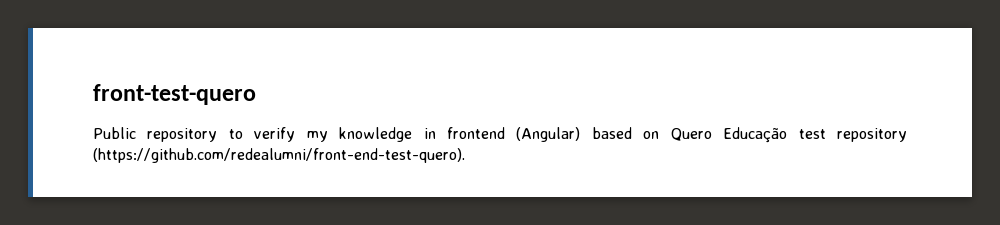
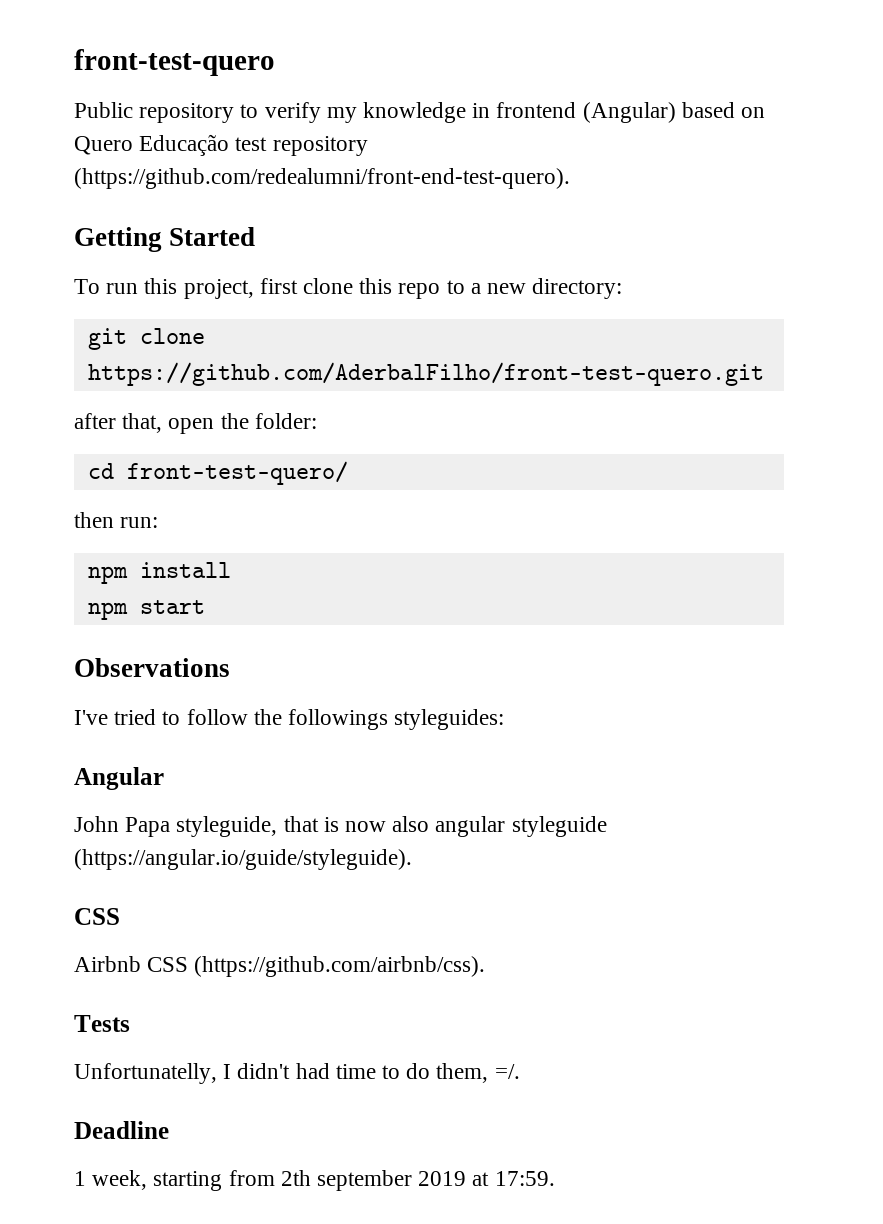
(465, 155) none -> [74,227,256,252] [74,278,623,299] [87,328,205,350] [87,362,764,386] [74,413,317,434] [87,461,348,485] [74,512,159,528] [87,562,231,584] [87,600,205,620] [74,658,230,677] [74,709,505,730] [74,767,164,790] [74,816,607,837] [74,849,412,870] [74,908,120,925] [74,956,486,977] [74,1015,130,1032] [74,1063,520,1084] [74,1121,169,1139] [74,1170,555,1191] // Getting Started // To run this project, first clone this repo to a new directory: // git clone https://github.com/AderbalFilho/front-test-quero.git // after that, open the folder: // cd front-test-quero/ // then run: // npm install // npm start // Observations // I've tried to follow the followings styleguides: // Angular // John Papa styleguide, that is now also angular styleguide (https://angular.io/guide/styleguide). // CSS // Airbnb CSS (https://github.com/airbnb/css). // Tests // Unfortunatelly, I didn't had time to do them, =/. // Deadline // 1 week, starting from 2th september 2019 at 17:59.

